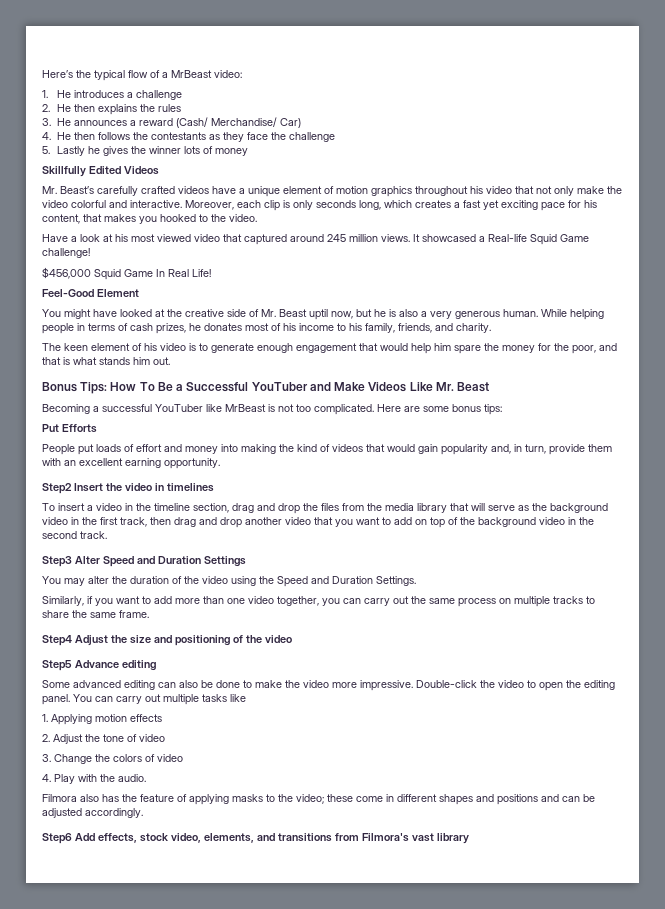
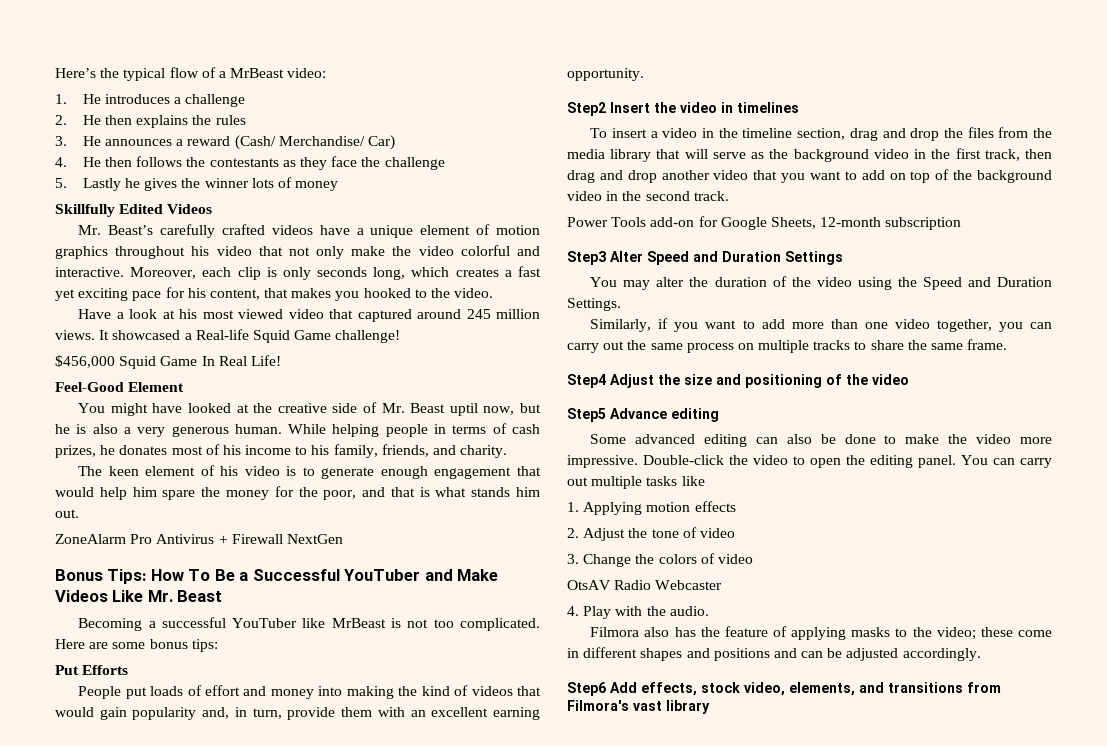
(170, 361) none -> [55,534,343,544] // ZoneAlarm Pro Antivirus + Firewall NextGen
(107, 535) none -> [567,216,962,230] // Power Tools add-on for Google Sheets, 12-month subscription
(183, 758) none -> [567,580,723,590] // OtsAV Radio Webcaster

